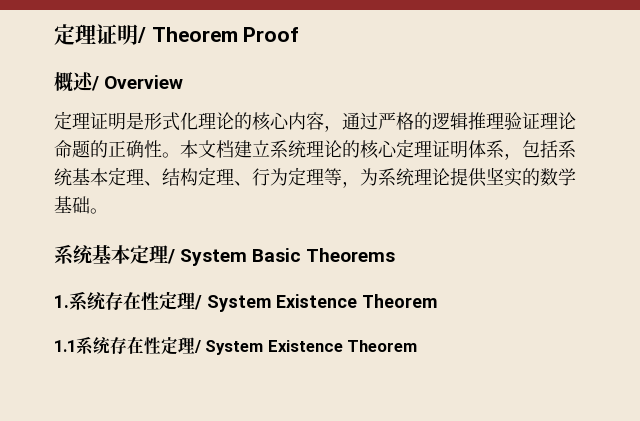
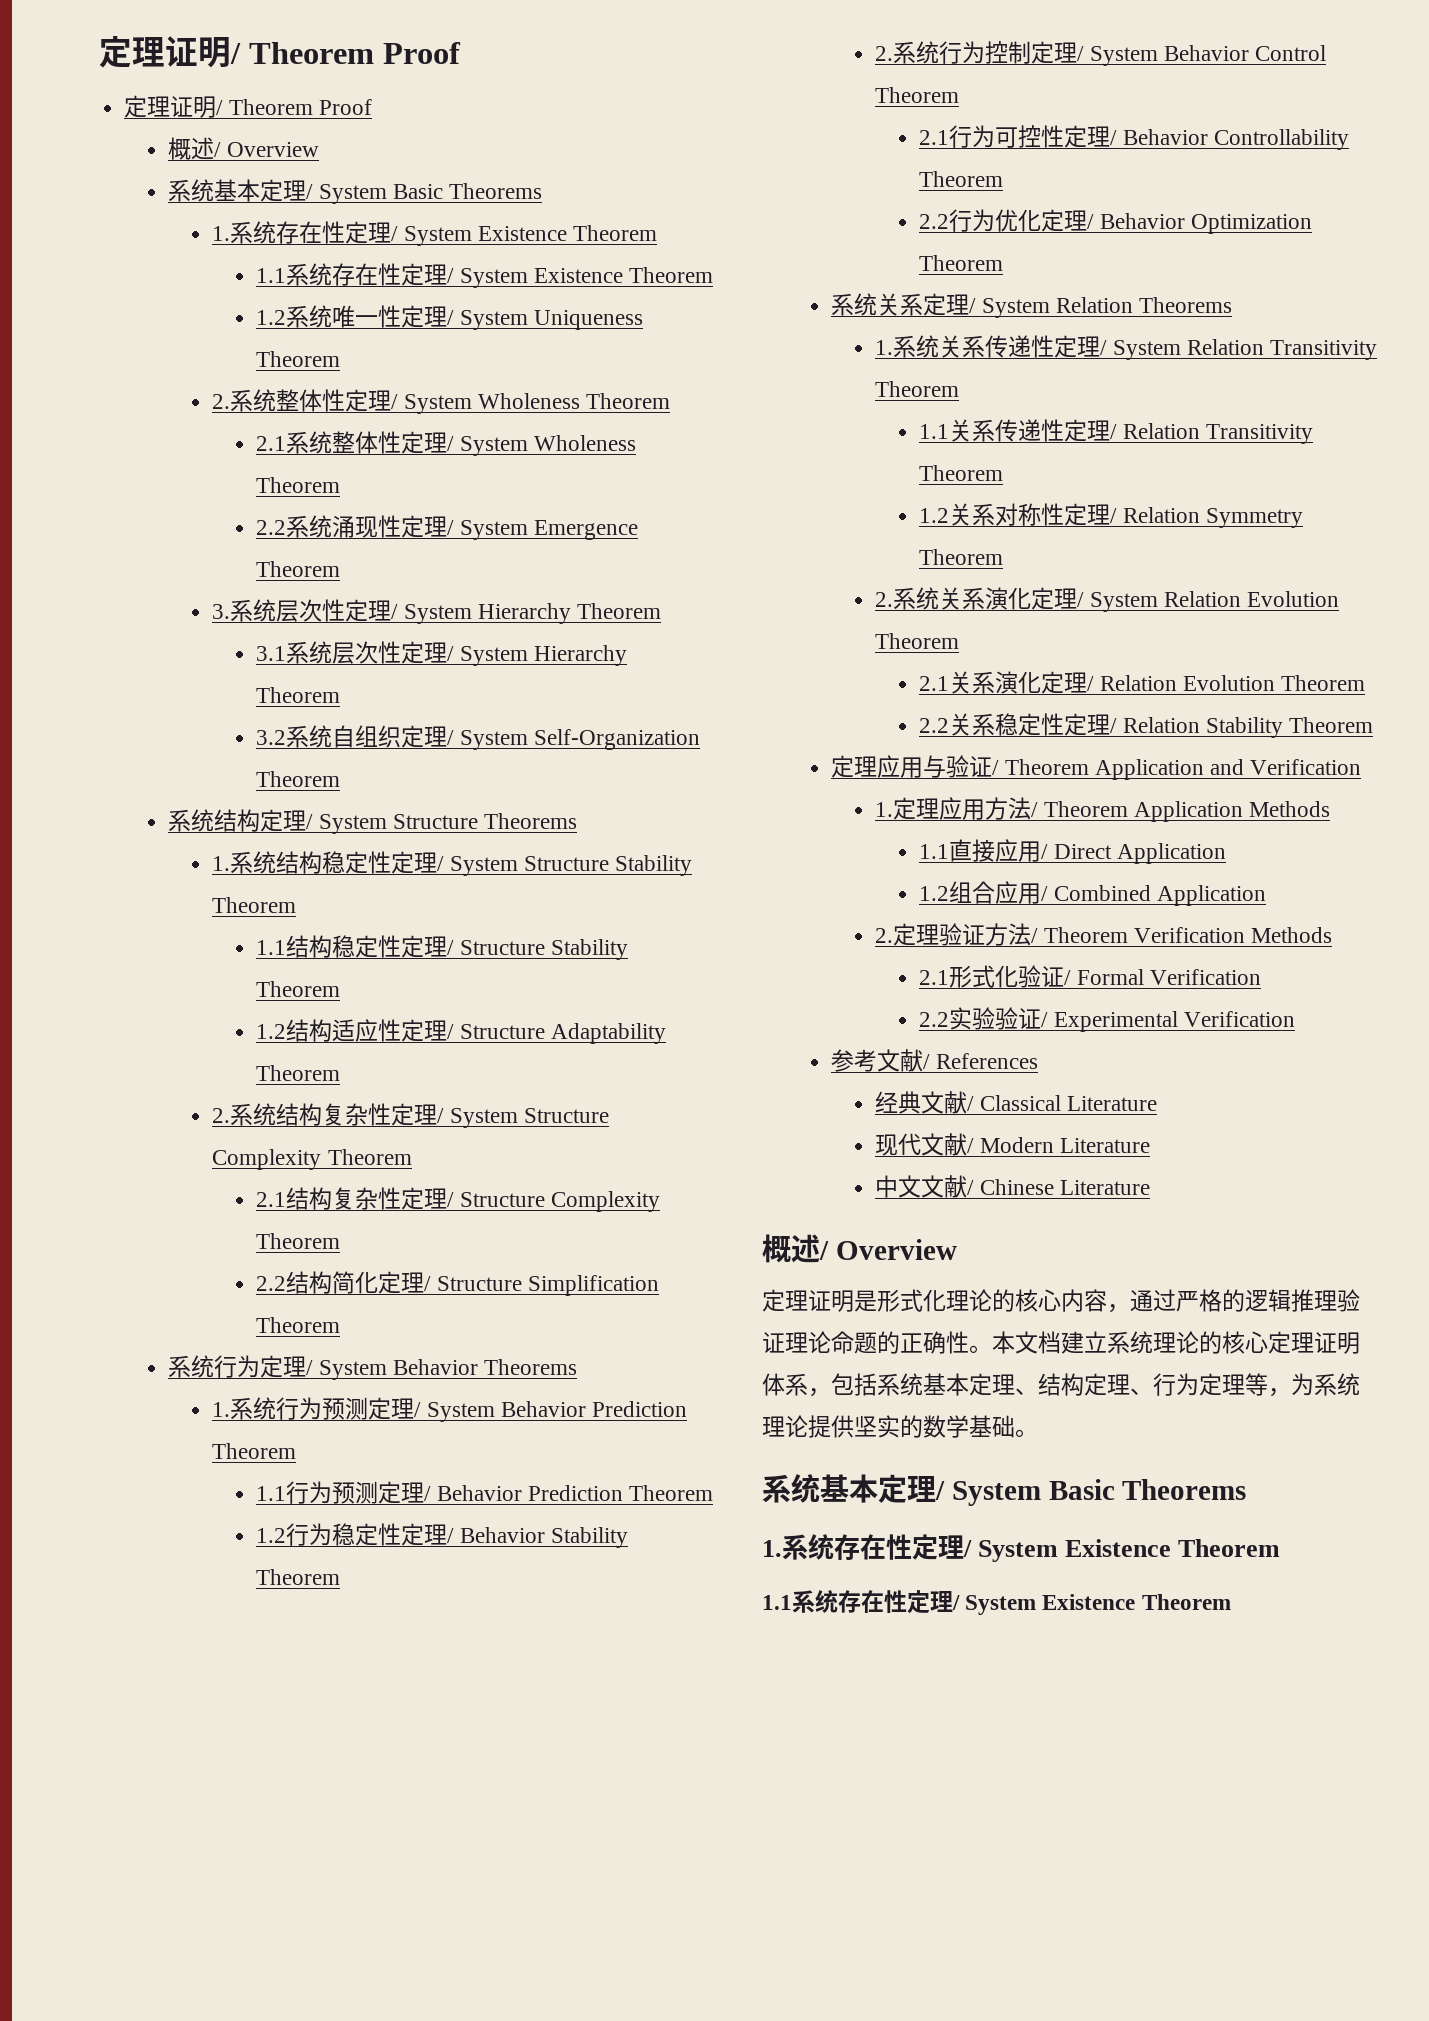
[54,24,300,45] 定理证明/ Theorem Proof -> [99,36,461,68] [124,95,372,118] [168,137,319,160] [168,179,542,204] [212,221,657,246] [256,263,713,288] [256,305,643,330] [256,351,341,367] [212,389,670,414] [256,431,636,456] [256,477,341,493] [256,515,638,540] [256,561,341,577] [212,599,661,624] [256,641,627,666] [256,687,341,703] [256,725,700,750] [256,771,341,787] [168,809,577,834] [212,851,692,876] [212,897,297,913] [256,935,628,960] [256,981,341,997] [256,1019,666,1044] [256,1065,341,1081] [212,1103,609,1128] [212,1149,412,1170] [256,1187,660,1212] [256,1233,341,1249] [256,1271,659,1296] [256,1317,341,1333] [168,1355,577,1380] [212,1397,687,1422] [212,1443,297,1459] [256,1481,713,1504] [256,1523,628,1548] [256,1569,341,1585] [875,41,1326,66] [875,87,960,103] [919,125,1349,150] [919,171,1004,187] [919,209,1312,234] [919,255,1004,271] [831,293,1232,318] [875,335,1377,360] [875,381,960,397] [919,419,1313,444] [919,465,1004,481] [919,503,1303,528] [919,549,1004,565] [875,587,1339,612] [875,633,960,649] [919,671,1365,694] [919,713,1373,738] [831,755,1362,780] [875,797,1330,822] [919,839,1226,864] [919,881,1266,906] [875,923,1332,946] [919,965,1261,988] [919,1007,1295,1032] [831,1049,1038,1072] [875,1091,1157,1114] [875,1133,1150,1156] [875,1175,1150,1198] 定理证明/ Theorem Proof // 定理证明/ Theorem Proof // 概述/ Overview // 系统基本定理/ System Basic Theorems // 1.系统存在性定理/ System Existence Theorem // 1.1系统存在性定理/ System Existence Theorem // 1.2系统唯一性定理/ System Uniqueness Theorem // 2.系统整体性定理/ System Wholeness Theorem // 2.1系统整体性定理/ System Wholeness Theorem // 2.2系统涌现性定理/ System Emergence Theorem // 3.系统层次性定理/ System Hierarchy Theorem // 3.1系统层次性定理/ System Hierarchy Theorem // 3.2系统自组织定理/ System Self-Organization Theorem // 系统结构定理/ System Structure Theorems // 1.系统结构稳定性定理/ System Structure Stability Theorem // 1.1结构稳定性定理/ Structure Stability Theorem // 1.2结构适应性定理/ Structure Adaptability Theorem // 2.系统结构复杂性定理/ System Structure Complexity Theorem // 2.1结构复杂性定理/ Structure Complexity Theorem // 2.2结构简化定理/ Structure Simplification Theorem // 系统行为定理/ System Behavior Theorems // 1.系统行为预测定理/ System Behavior Prediction Theorem // 1.1行为预测定理/ Behavior Prediction Theorem // 1.2行为稳定性定理/ Behavior Stability Theorem // 2.系统行为控制定理/ System Behavior Control Theorem // 2.1行为可控性定理/ Behavior Controllability Theorem // 2.2行为优化定理/ Behavior Optimization Theorem // 系统关系定理/ System Relation Theorems // 1.系统关系传递性定理/ System Relation Transitivity Theorem // 1.1关系传递性定理/ Relation Transitivity Theorem // 1.2关系对称性定理/ Relation Symmetry Theorem // 2.系统关系演化定理/ System Relation Evolution Theorem // 2.1关系演化定理/ Relation Evolution Theorem // 2.2关系稳定性定理/ Relation Stability Theorem // 定理应用与验证/ Theorem Application and Verification // 1.定理应用方法/ Theorem Application Methods // 1.1直接应用/ Direct Application // 1.2组合应用/ Combined Application // 2.定理验证方法/ Theorem Verification Methods // 2.1形式化验证/ Formal Verification // 2.2实验验证/ Experimental Verification // 参考文献/ References // 经典文献/ Classical Literature // 现代文献/ Modern Literature // 中文文献/ Chinese Literature

